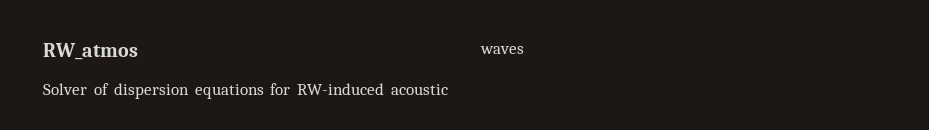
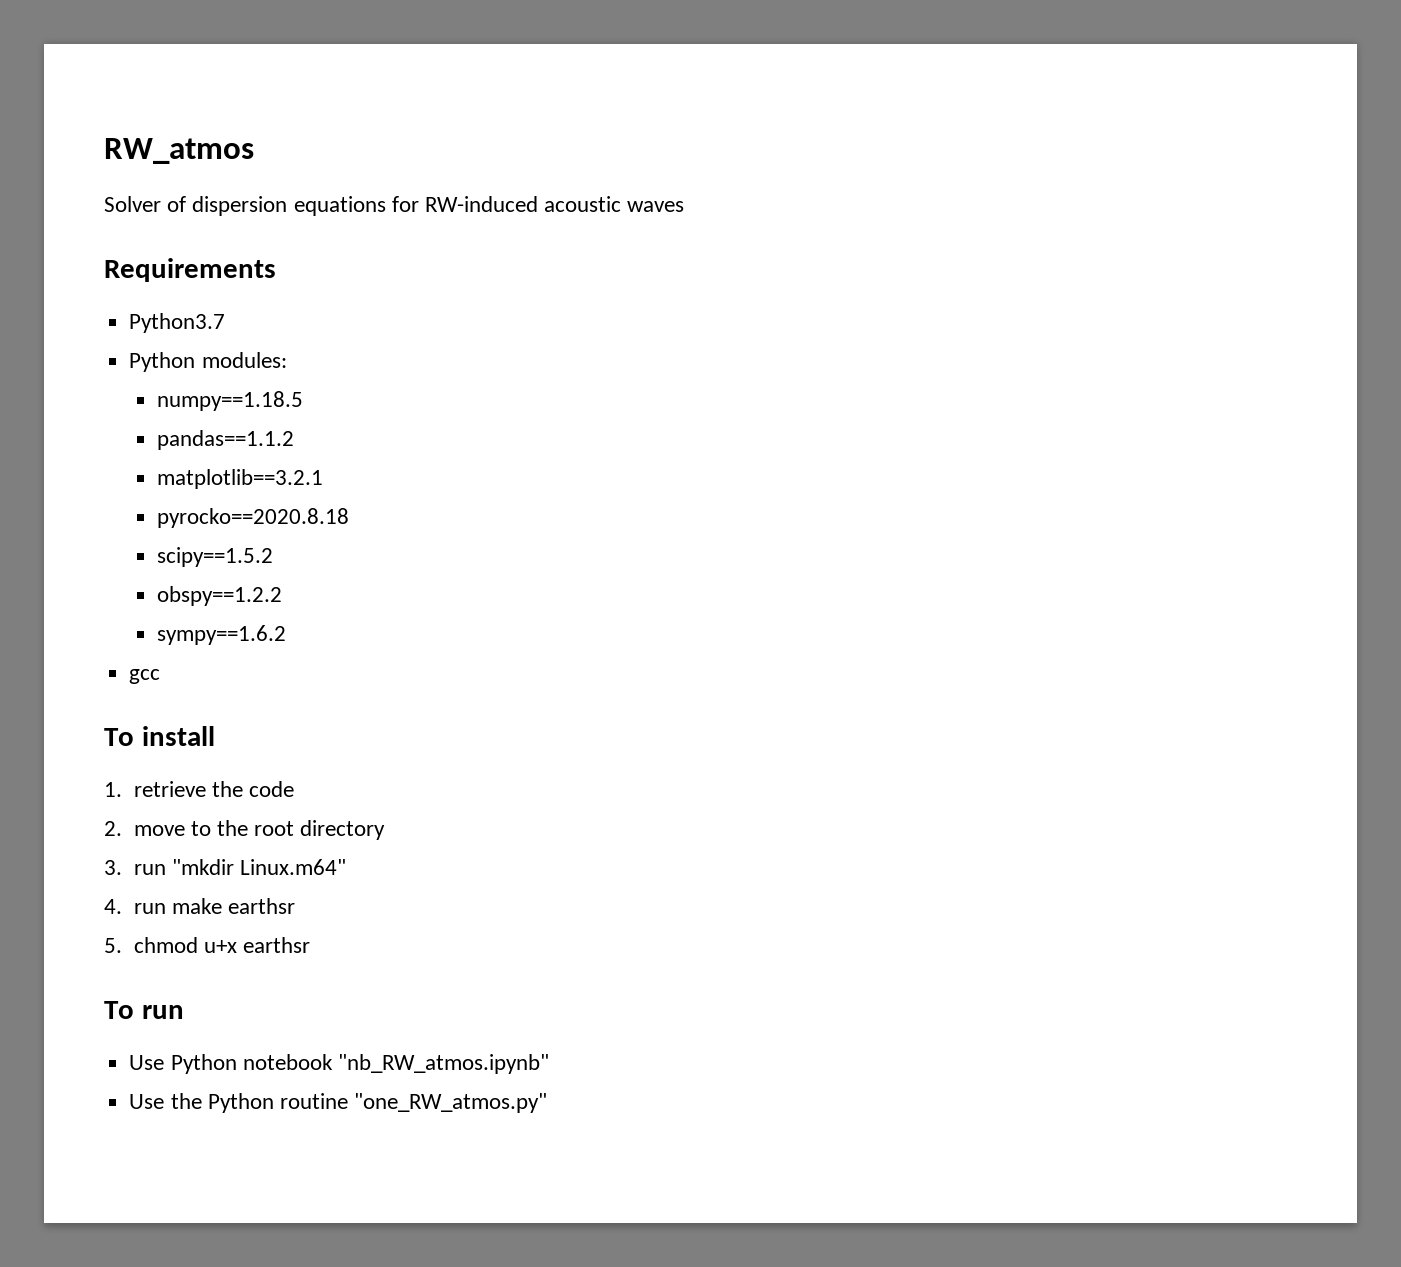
(524, 50) none -> [104,258,276,282] [129,313,226,333] [129,352,287,372] [157,391,304,411] [157,430,295,450] [157,469,324,489] [157,508,350,528] [157,547,274,567] [157,586,283,606] [157,625,287,645] [129,669,161,684] [104,726,215,746] [104,781,294,797] [104,820,386,840] [104,859,346,875] [104,898,295,914] [104,937,310,953] [104,1001,184,1019] [129,1054,549,1074] [129,1093,548,1113] // Requirements // Python3.7 // Python modules: // numpy==1.18.5 // pandas==1.1.2 // matplotlib==3.2.1 // pyrocko==2020.8.18 // scipy==1.5.2 // obspy==1.2.2 // sympy==1.6.2 // gcc // To install // 1. retrieve the code // 2. move to the root directory // 3. run "mkdir Linux.m64" // 4. run make earthsr // 5. chmod u+x earthsr // To run // Use Python notebook "nb_RW_atmos.ipynb" // Use the Python routine "one_RW_atmos.py"

